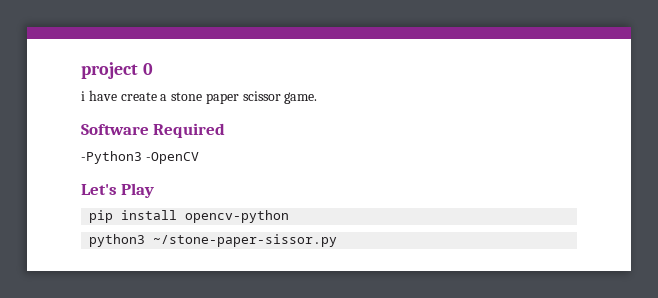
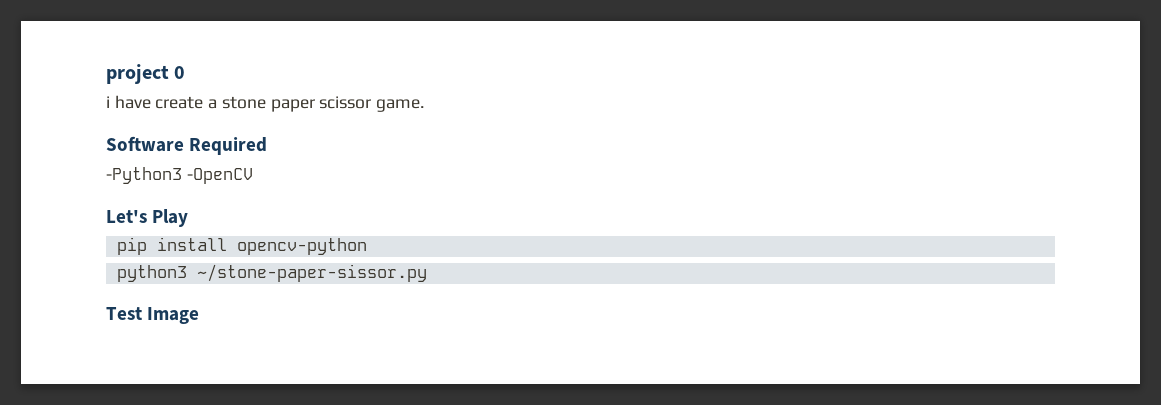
(338, 240) none -> [106,307,200,324] // Test Image

